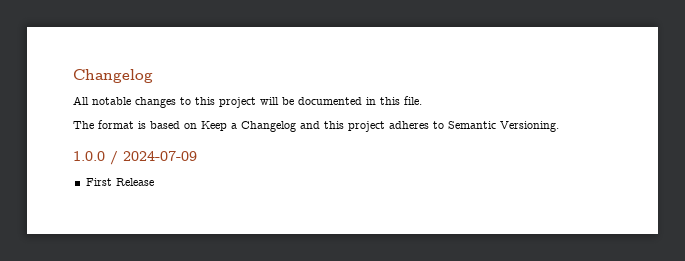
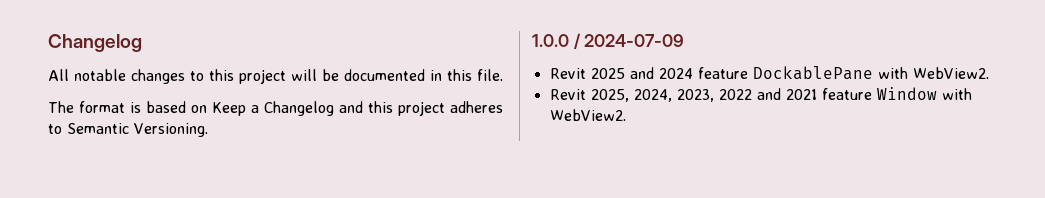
[85,178,154,186] First Release -> [549,66,989,80] [549,87,972,102] [549,109,626,121] Revit 2025 and 2024 feature DockablePane with WebView2. // Revit 2025, 2024, 2023, 2022 and 2021 feature Window with WebView2.

